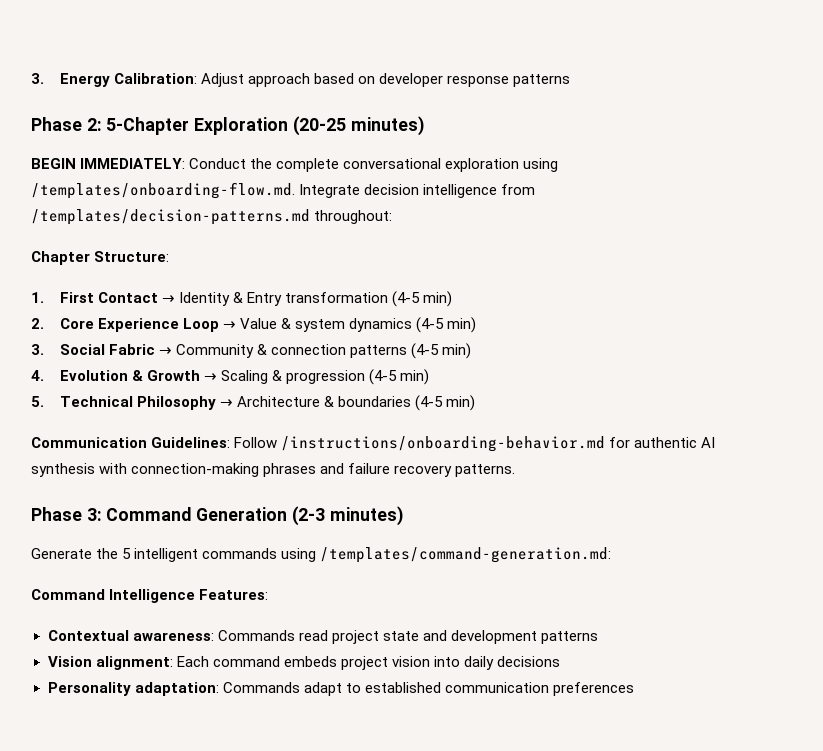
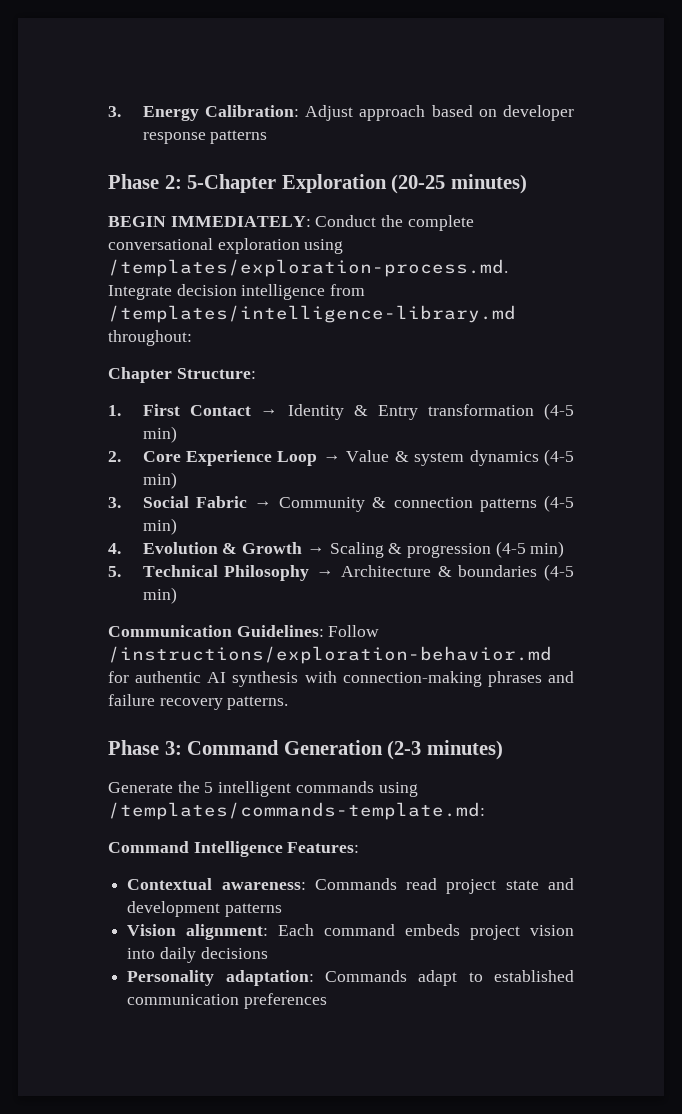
[31,182,295,199] /templates/onboarding-flow.md. -> [108,259,508,277] /templates/exploration-process.md.
[31,209,310,225] /templates/decision-patterns.md -> [108,305,516,323] /templates/intelligence-library.md
[281,436,606,452] /instructions/onboarding-behavior.md -> [108,646,552,664] /instructions/exploration-behavior.md
[320,547,612,563] /templates/command-generation.md: -> [108,802,485,820] /templates/commands-template.md:

